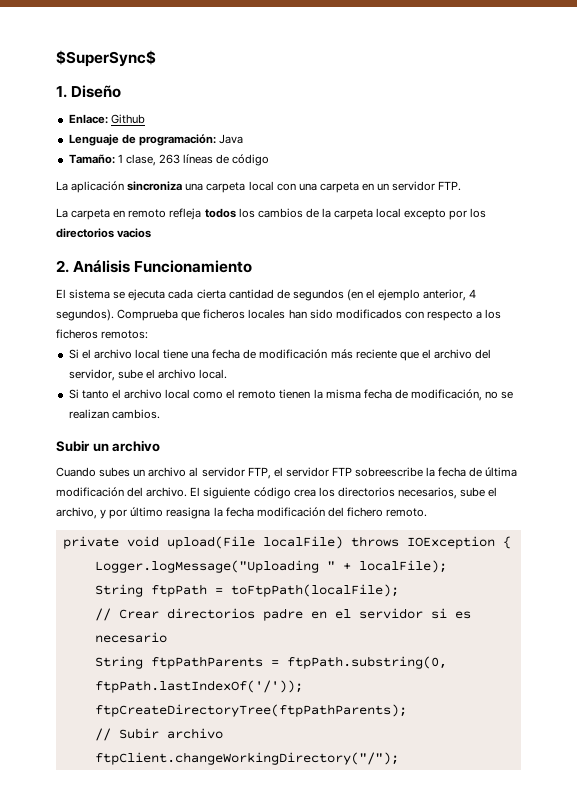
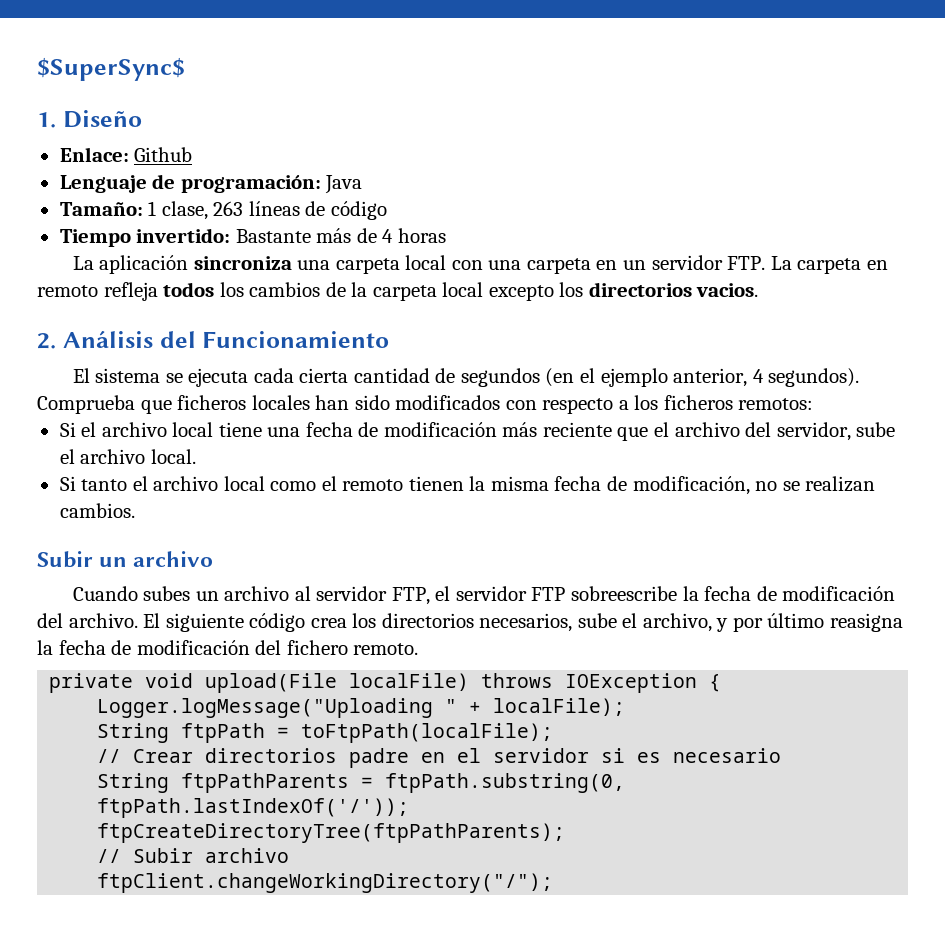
(270, 160) none -> [59,228,446,247] // Tiempo invertido: Bastante más de 4 horas
(462, 186) // -> (766, 263) none
[449,208,487,220] [56,228,152,238] por los directorios vacios -> [559,282,759,297] los directorios vacios.
(131, 266) none -> [159,331,196,348] del
[485,467,518,477] última -> (777, 593) none
(254, 512) none -> [111,640,132,655] de

